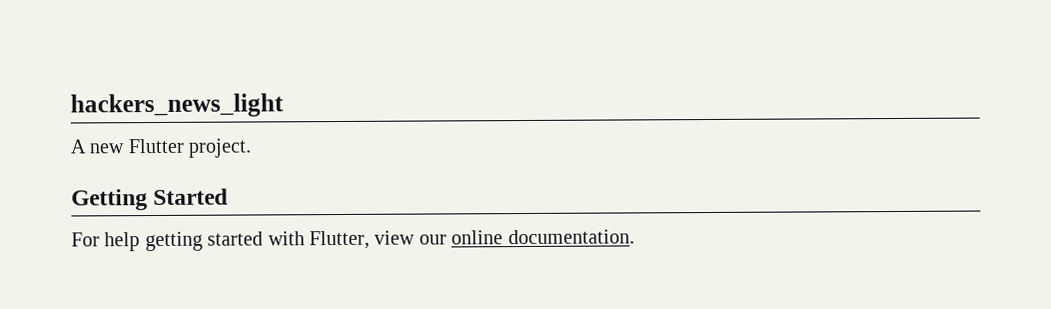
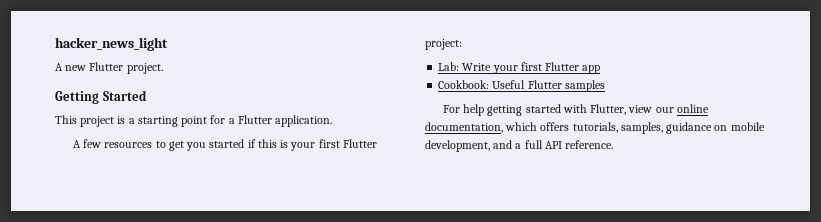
[70,93,284,118] hackers_news_light -> [55,37,168,51] hacker_news_light
(229, 197) none -> [55,115,333,127] [72,139,377,151] [425,39,462,50] [438,62,601,74] [438,80,605,92] // This project is a starting point for a Flutter application. // A few resources to get you started if this is your first Flutter project: // Lab: Write your first Flutter app // Cookbook: Useful Flutter samples
[507,229,635,245] documentation. -> [425,122,765,134] [425,140,614,152] documentation, which offers tutorials, samples, guidance on mobile development, and a full API reference.

